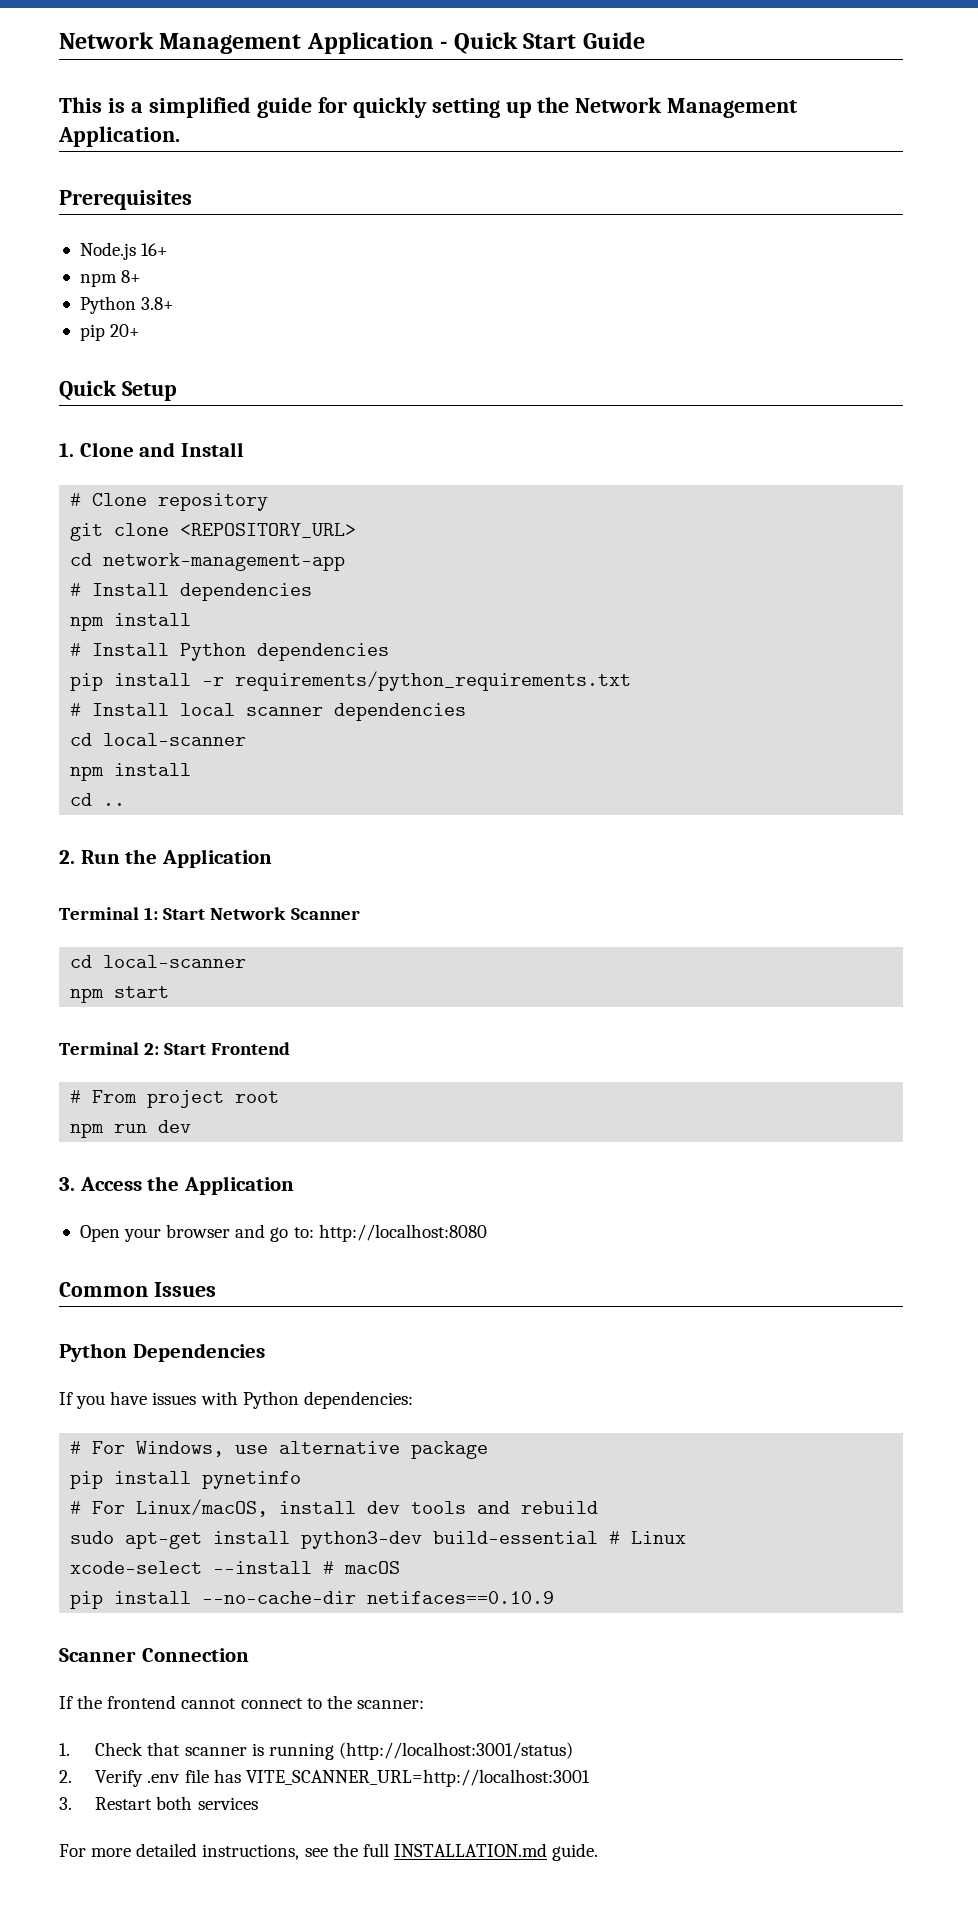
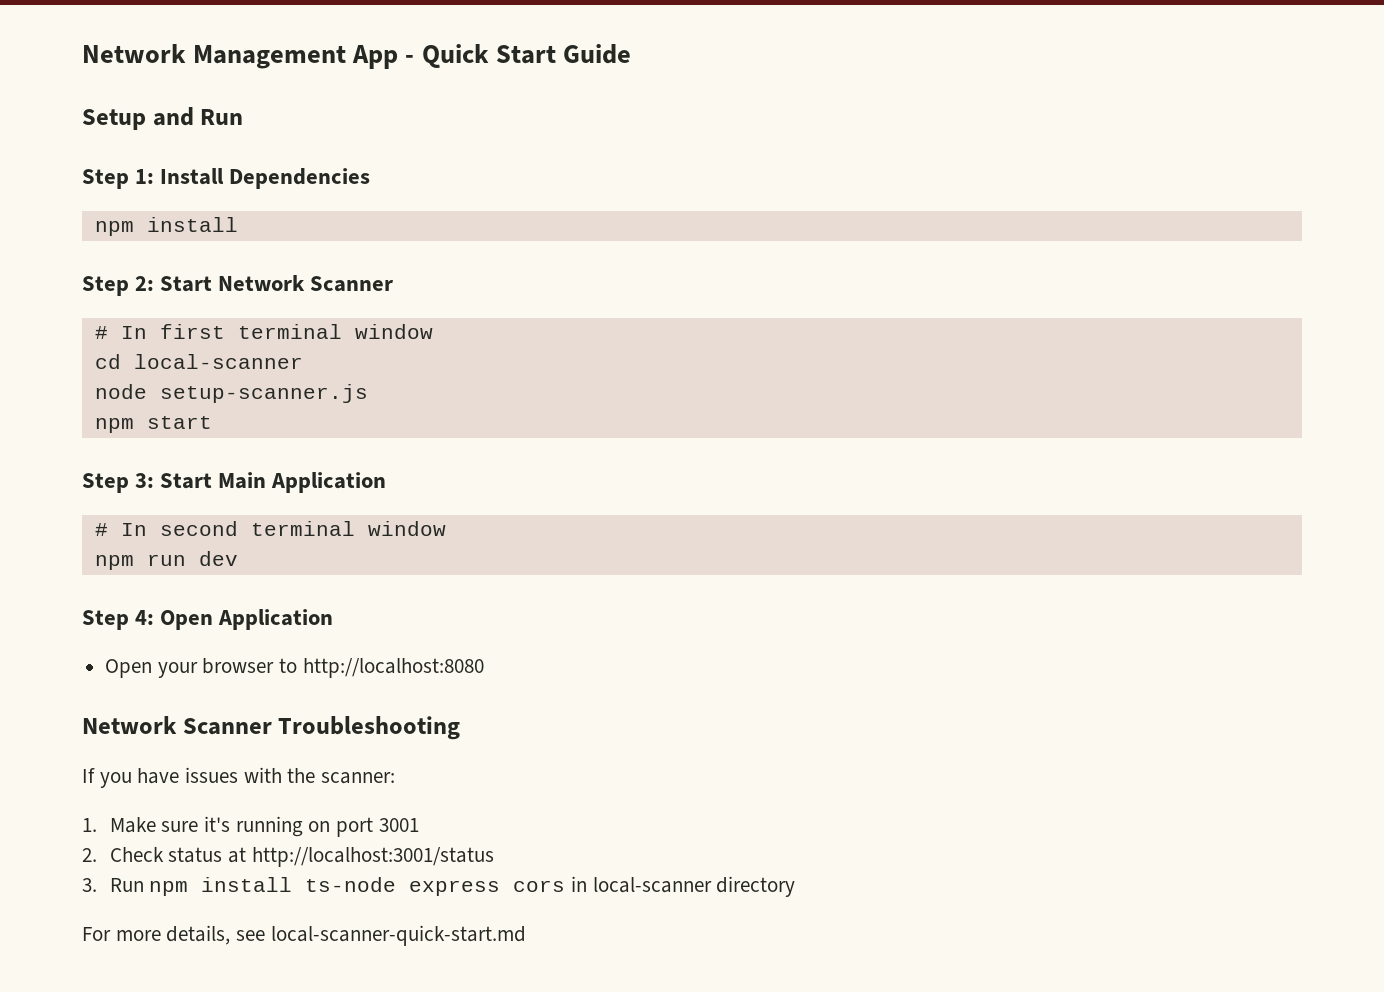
[59,32,434,54] Network Management Application -> [82,44,399,69] Network Management App
[59,97,798,118] [58,126,180,147] [59,190,192,210] [79,242,169,260] [79,270,142,287] [79,296,175,314] [79,324,141,341] [59,380,177,401] [59,442,244,457] [70,493,269,511] [70,523,357,541] [70,553,346,571] [70,583,313,601] [70,613,192,631] [70,643,390,661] [70,671,632,691] [70,703,467,721] [70,733,247,746] [70,763,192,781] [70,793,126,806] [59,849,272,868] [59,907,360,920] [70,955,247,968] [70,986,170,1003] [59,1042,291,1055] [70,1090,280,1108] This is a simplified guide for quickly setting up the Network Management Application. // Prerequisites // Node.js 16+ // npm 8+ // Python 3.8+ // pip 20+ // Quick Setup // 1. Clone and Install // # Clone repository // git clone <REPOSITORY_URL> // cd network-management-app // # Install dependencies // npm install // # Install Python dependencies // pip install -r requirements/python_requirements.txt // # Install local scanner dependencies // cd local-scanner // npm install // cd .. // 2. Run the Application // Terminal 1: Start Network Scanner // cd local-scanner // npm start // Terminal 2: Start Frontend // # From project root -> [82,107,244,130] [82,168,371,189] [94,217,238,236] [82,275,394,296] [94,324,433,339] [94,354,303,369] [94,384,368,403] [94,416,212,433] [82,472,387,493] [94,521,446,536] Setup and Run // Step 1: Install Dependencies // npm install // Step 2: Start Network Scanner // # In first terminal window // cd local-scanner // node setup-scanner.js // npm start // Step 3: Start Main Application // # In second terminal window
[59,1176,180,1191] 3. Access the -> [82,610,214,630] Step 4: Open
[235,1224,487,1242] [59,1282,216,1297] [59,1343,265,1362] and go to: http://localhost:8080 // Common Issues // Python Dependencies -> [279,658,484,678] [82,716,461,740] to http://localhost:8080 // Network Scanner Troubleshooting
[242,1391,413,1409] [70,1441,489,1459] [70,1471,302,1489] [70,1499,599,1517] [70,1531,687,1549] [70,1561,401,1574] [70,1591,555,1609] [59,1648,249,1662] [59,1695,424,1709] [59,1742,573,1760] [59,1769,590,1787] [59,1796,258,1810] [59,1843,599,1861] Python dependencies: // # For Windows, use alternative package // pip install pynetinfo // # For Linux/macOS, install dev tools and rebuild // sudo apt-get install python3-dev build-essential # Linux // xcode-select --install # macOS // pip install --no-cache-dir netifaces==0.10.9 // Scanner Connection // If the frontend cannot connect to the scanner: // 1. Check that scanner is running (http://localhost:3001/status) // 2. Verify .env file has VITE_SCANNER_URL=http://localhost:3001 // 3. Restart both services // For more detailed instructions, see the full INSTALLATION.md guide. -> [287,768,396,784] [82,816,419,837] [82,847,494,867] [82,876,796,897] [82,925,526,946] the scanner: // 1. Make sure it's running on port 3001 // 2. Check status at http://localhost:3001/status // 3. Run npm install ts-node express cors in local-scanner directory // For more details, see local-scanner-quick-start.md

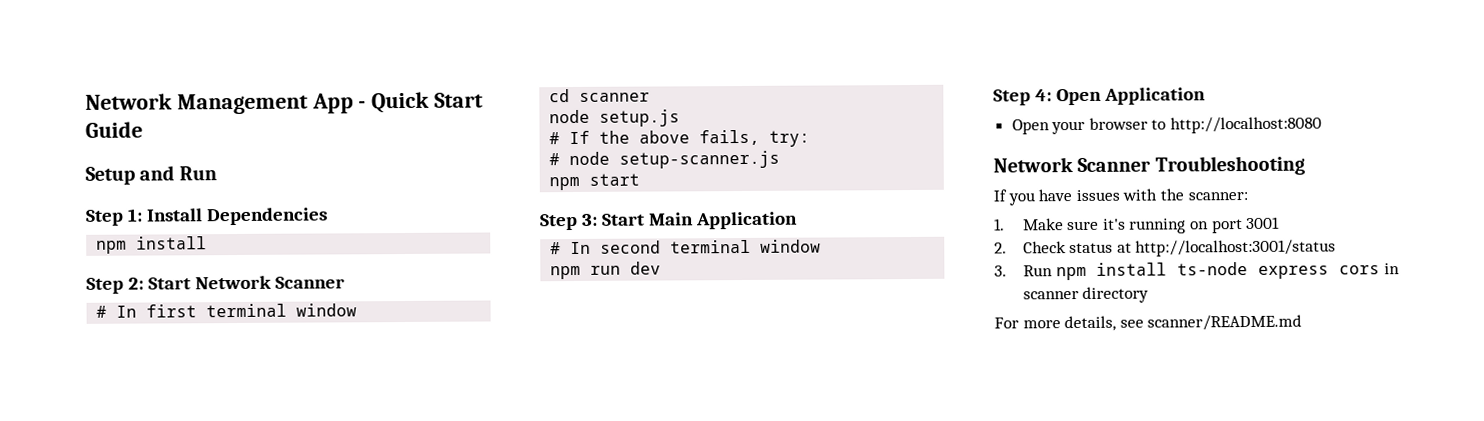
[133,354,303,369] [94,384,147,399] local-scanner // node -> [579,92,651,102] [549,109,681,127] [549,129,811,147] [549,151,611,166] scanner // node setup.js // # If the above fails, try: // # node
[592,877,712,893] local-scanner -> [1022,291,1079,300] scanner
[270,925,526,946] local-scanner-quick-start.md -> [1147,314,1303,331] scanner/README.md

